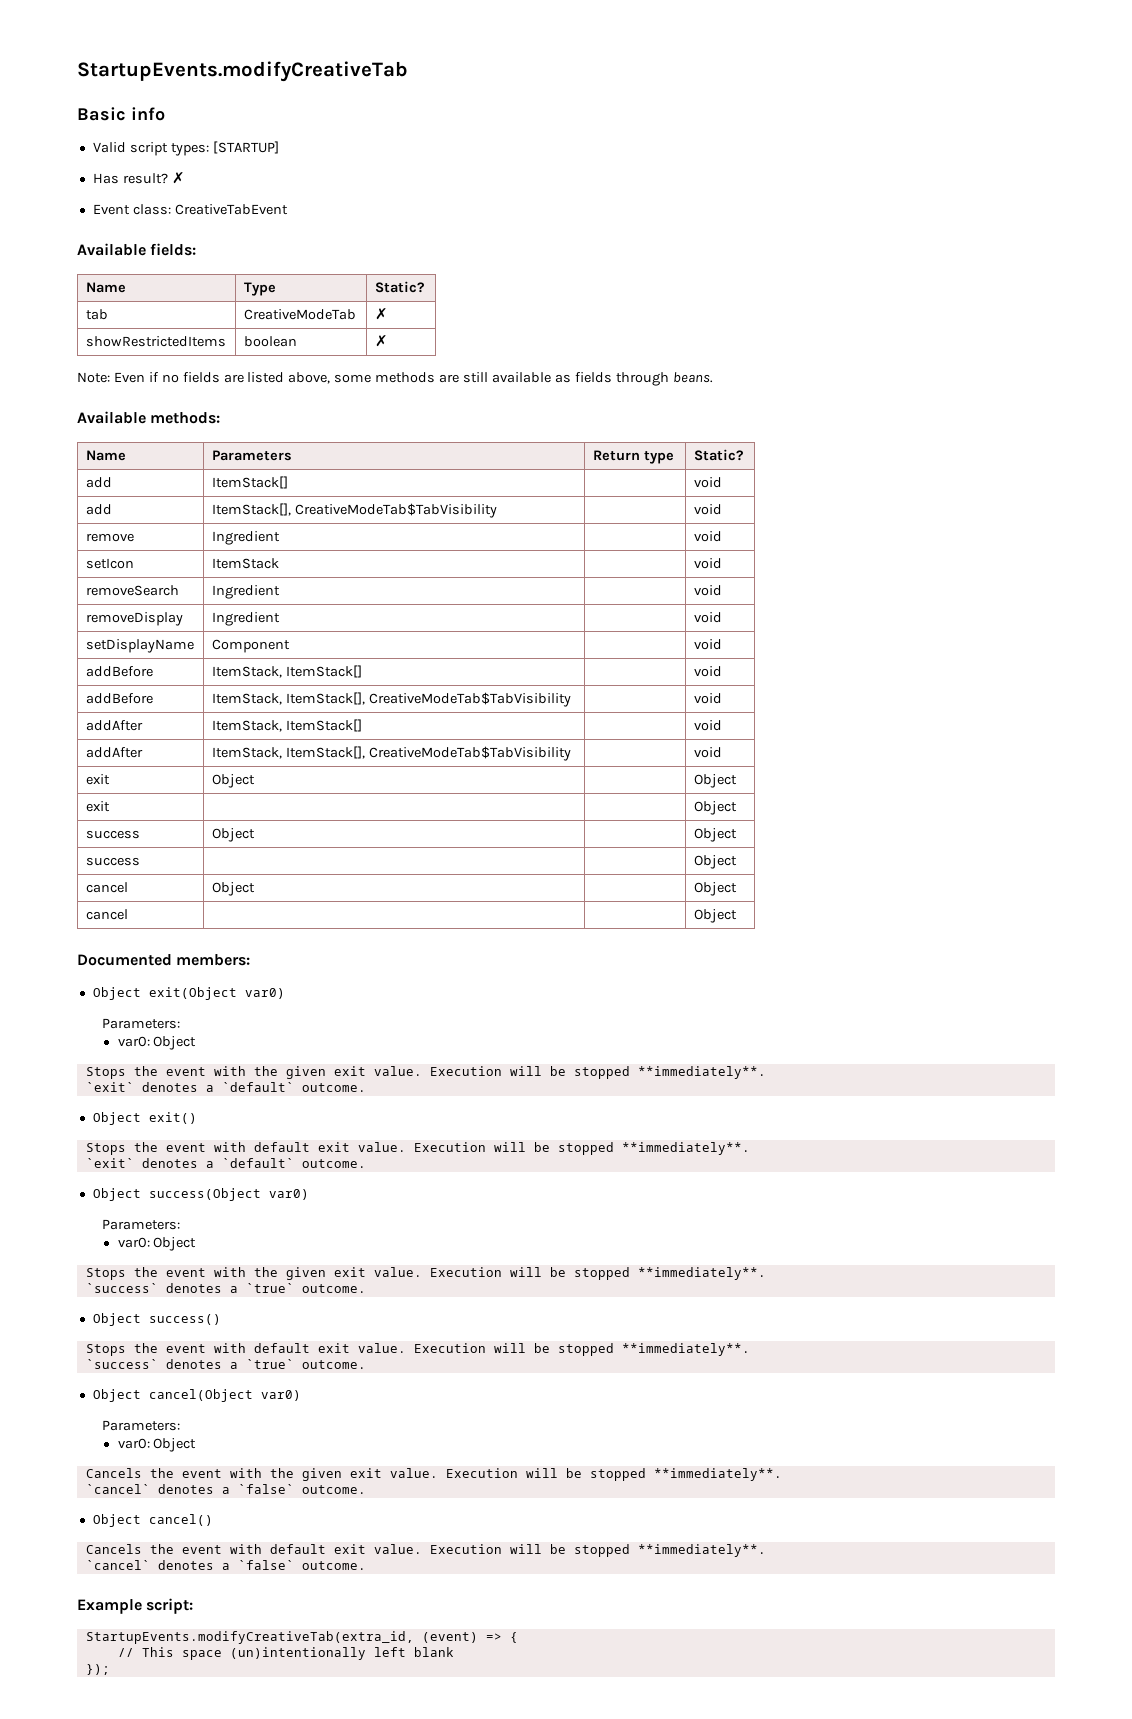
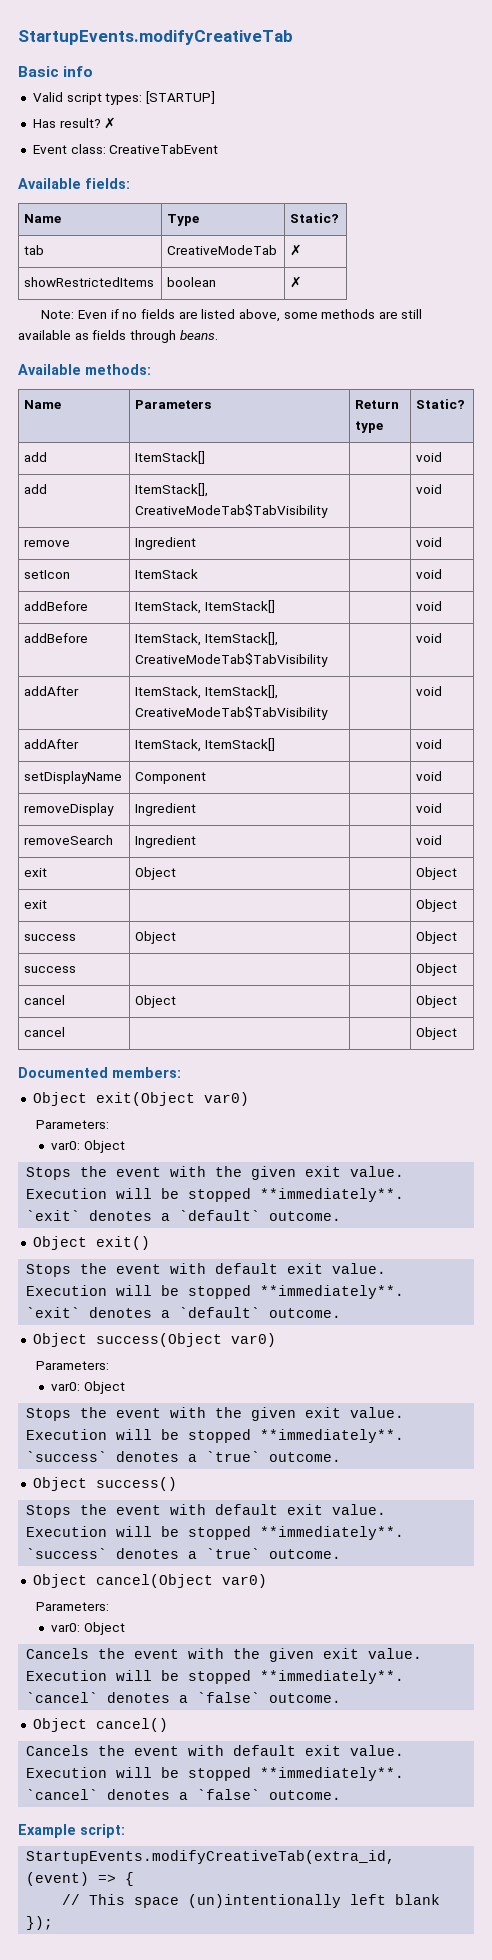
[85,585,179,596] [211,585,280,599] [693,585,722,596] [85,612,183,626] [211,612,280,626] [693,612,722,623] [85,639,194,653] [211,639,290,653] [693,639,722,650] // removeSearch | Ingredient | | void // removeDisplay | Ingredient | | void // setDisplayName | Component | | void -> (443, 574) none
[285,719,362,732] [693,720,722,731] [85,747,143,758] [211,746,571,761] ItemStack[] | | void // addAfter | ItemStack, ItemStack[], CreativeModeTab$TabVisibility -> [204,685,278,699] [135,706,329,720] [416,686,443,696] [24,739,80,749] [135,738,275,752] [416,739,443,749] [24,771,123,784] [135,772,207,784] [416,771,443,781] [24,803,115,816] [135,803,197,816] [416,803,443,813] [24,835,114,845] [135,835,197,848] ItemStack[], CreativeModeTab$TabVisibility | | void // addAfter | ItemStack, ItemStack[] | | void // setDisplayName | Component | | void // removeDisplay | Ingredient | | void // removeSearch | Ingredient

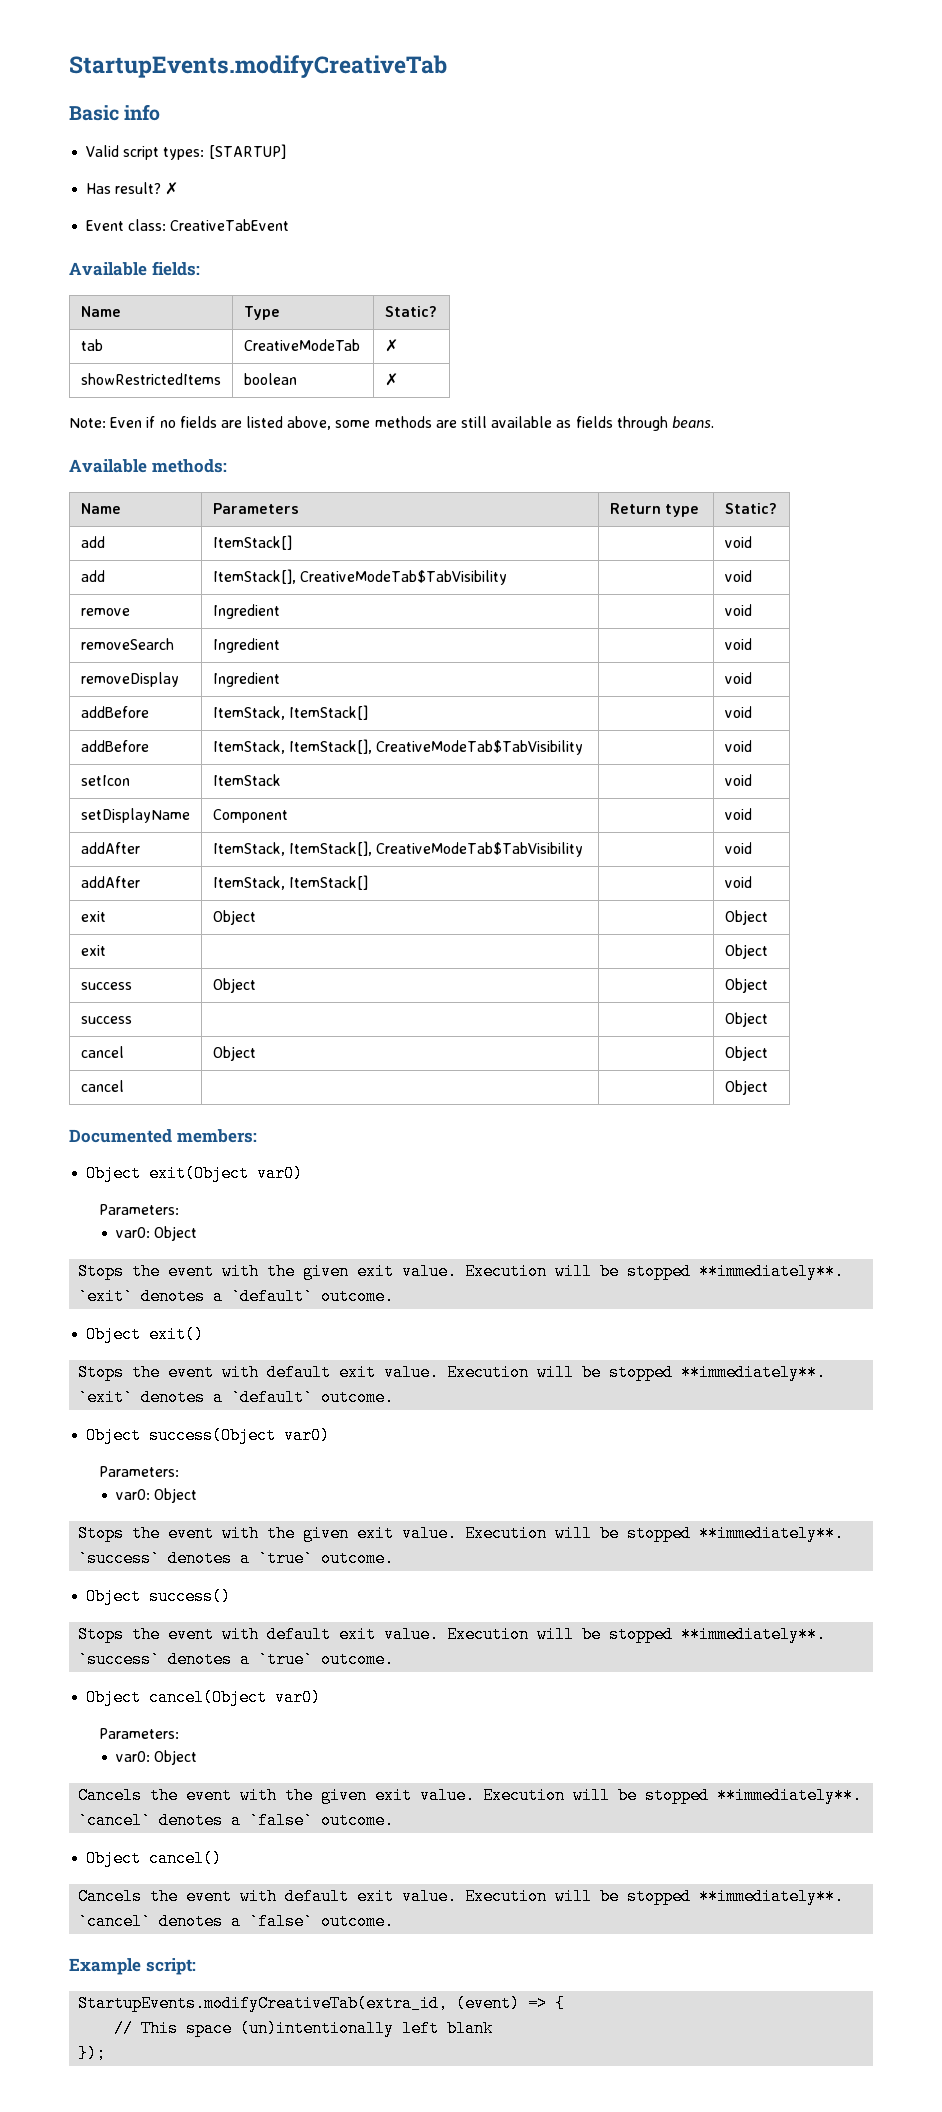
[24,570,71,579] [135,569,199,579] setIcon | ItemStack -> [80,638,174,650] [212,638,280,653] [724,638,752,650] [80,672,179,687] [212,672,280,687] removeSearch | Ingredient | | void // removeDisplay | Ingredient
(443, 638) none -> [80,775,130,786] [212,774,281,786] [724,774,752,786] [80,808,190,823] [212,809,288,823] [724,808,752,820] // setIcon | ItemStack | | void // setDisplayName | Component | | void
[24,771,123,784] [135,772,207,784] [416,771,443,781] [24,803,115,816] [135,803,197,816] [416,803,443,813] [24,835,114,845] [135,835,197,848] [416,835,443,845] // setDisplayName | Component | | void // removeDisplay | Ingredient | | void // removeSearch | Ingredient | | void -> (752, 882) none

